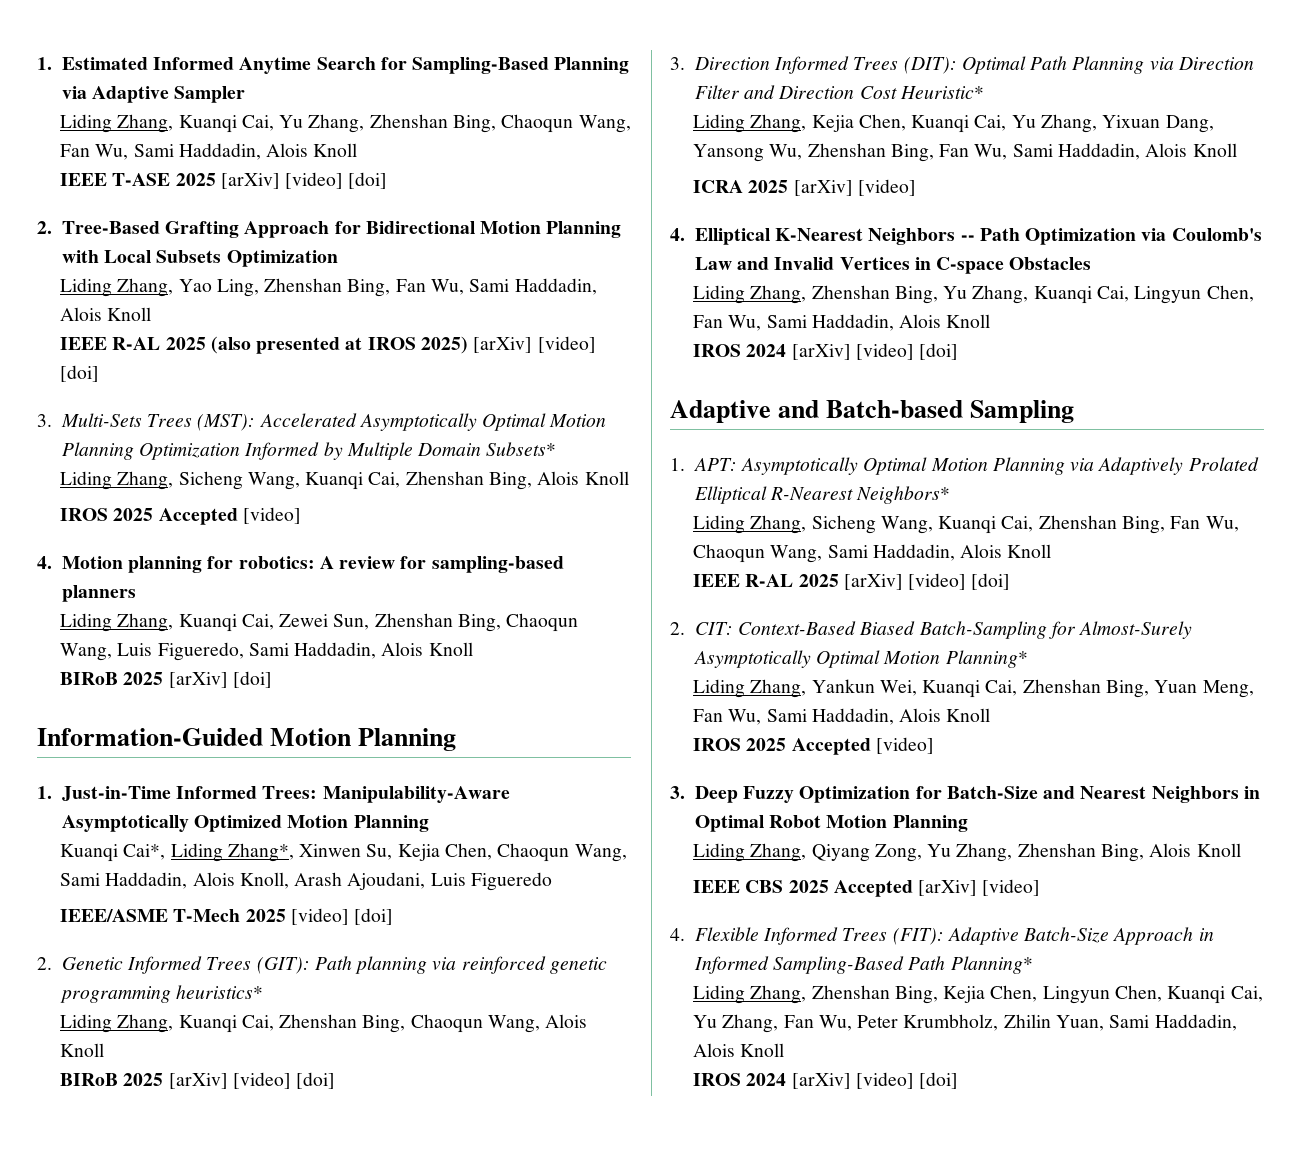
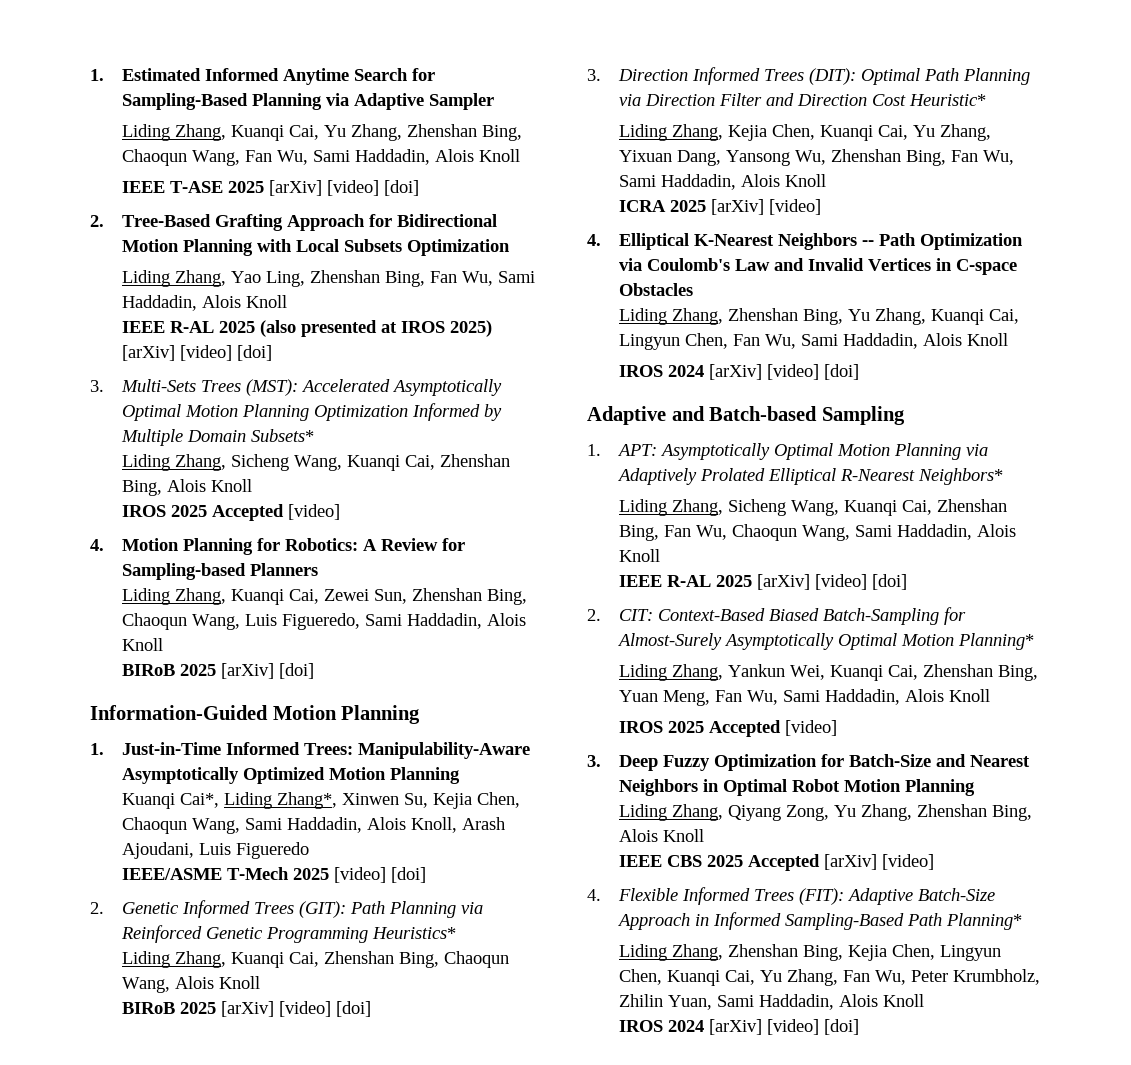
[128,556,564,573] [61,585,136,602] planning for robotics: A review for sampling-based planners -> [183,538,466,555] [122,563,319,580] Planning for Robotics: A Review for Sampling-based Planners
[355,956,607,974] [59,985,264,1003] planning via reinforced genetic programming heuristics* -> [389,901,484,918] [121,925,457,943] Planning via Reinforced Genetic Programming Heuristics*

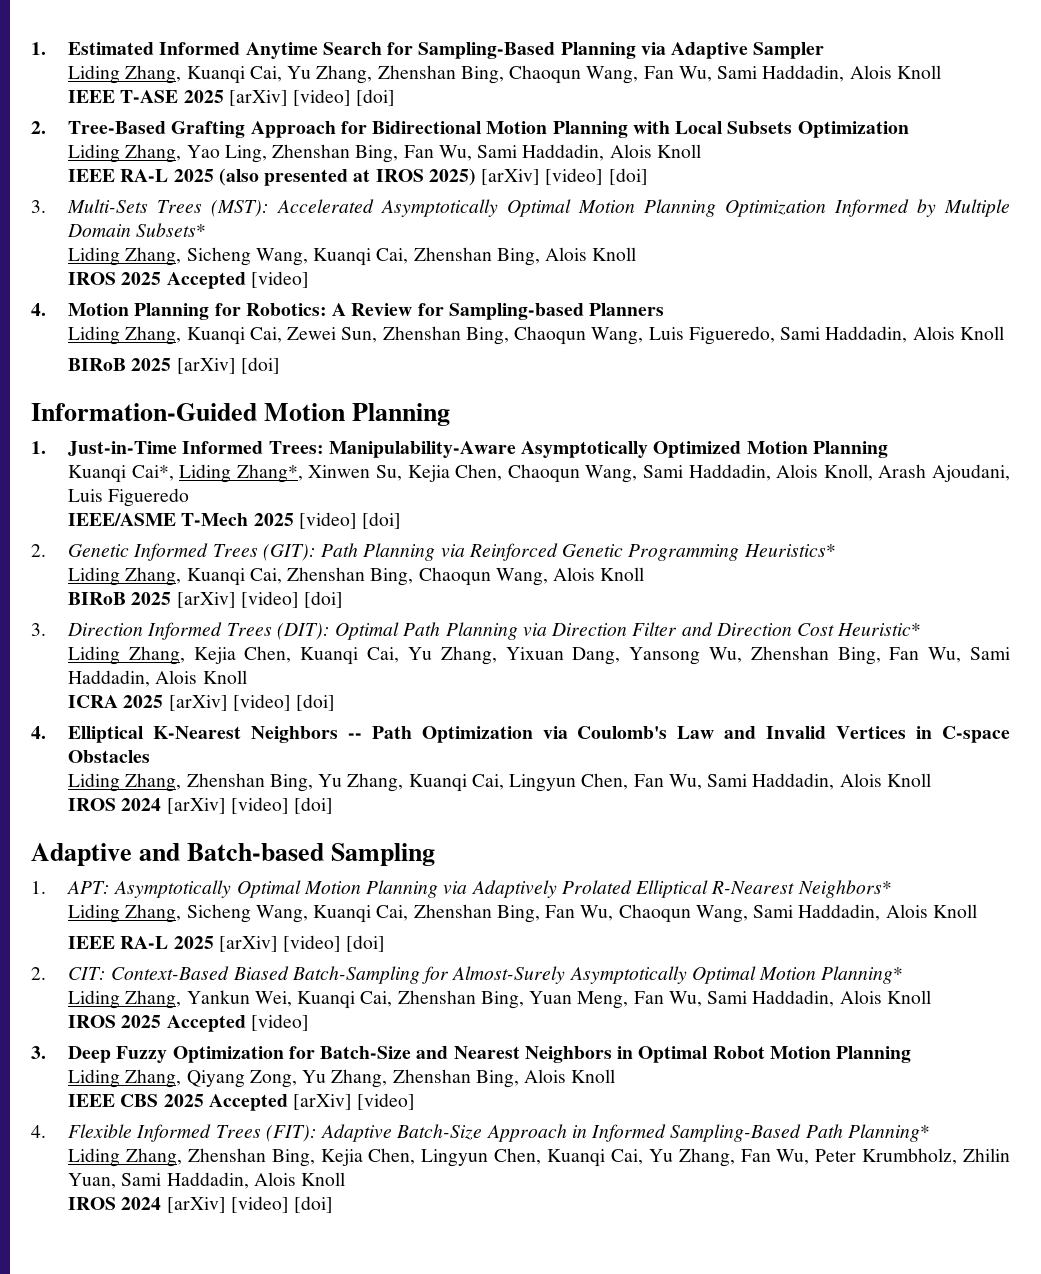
[170,321,215,333] R-AL -> [120,169,169,182] RA-L
(822, 207) none -> [296,694,336,711] [doi]
[667,575,712,587] R-AL -> [120,936,169,949] RA-L

